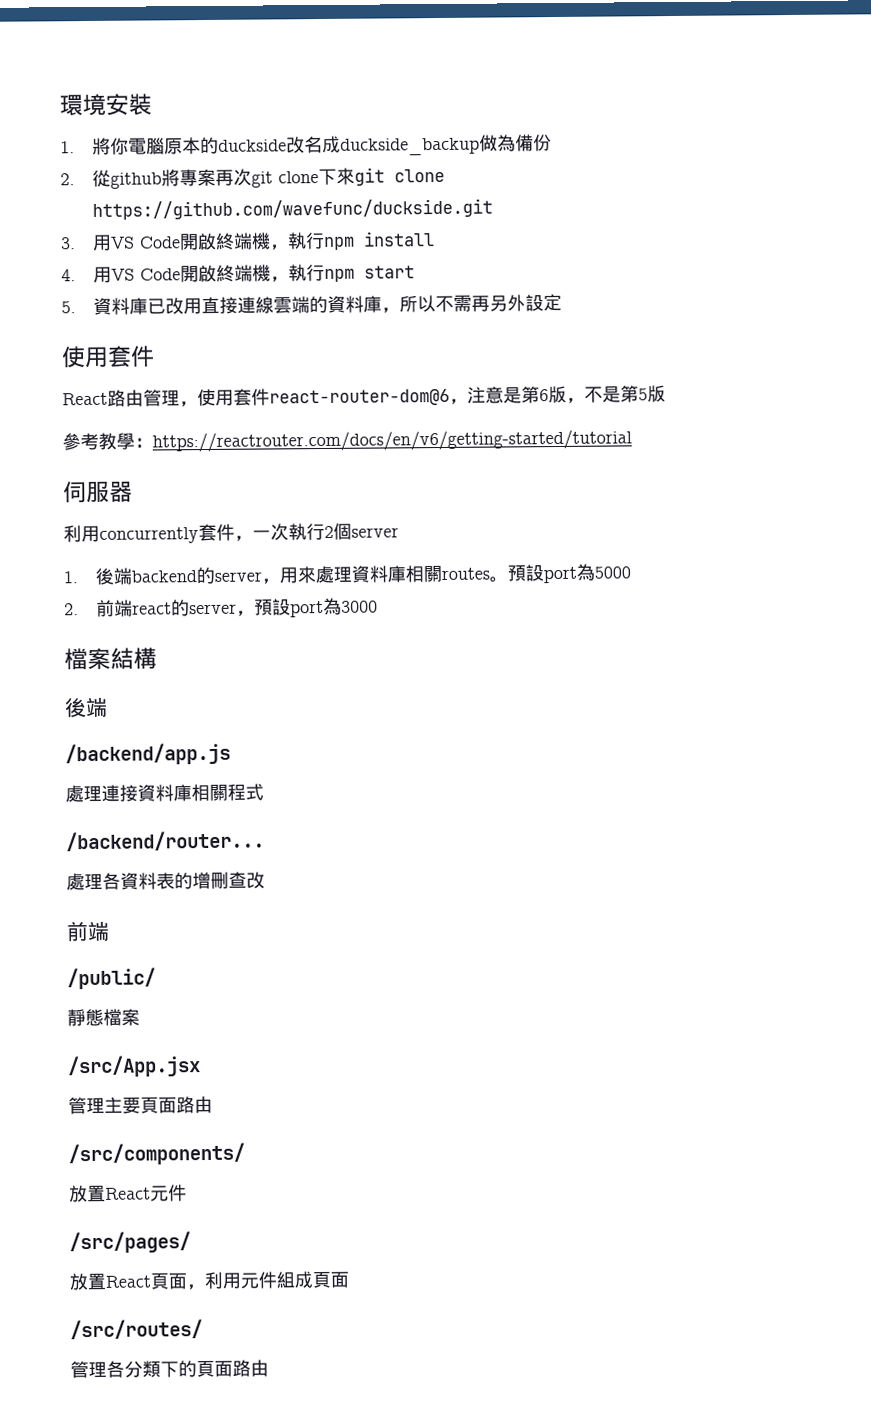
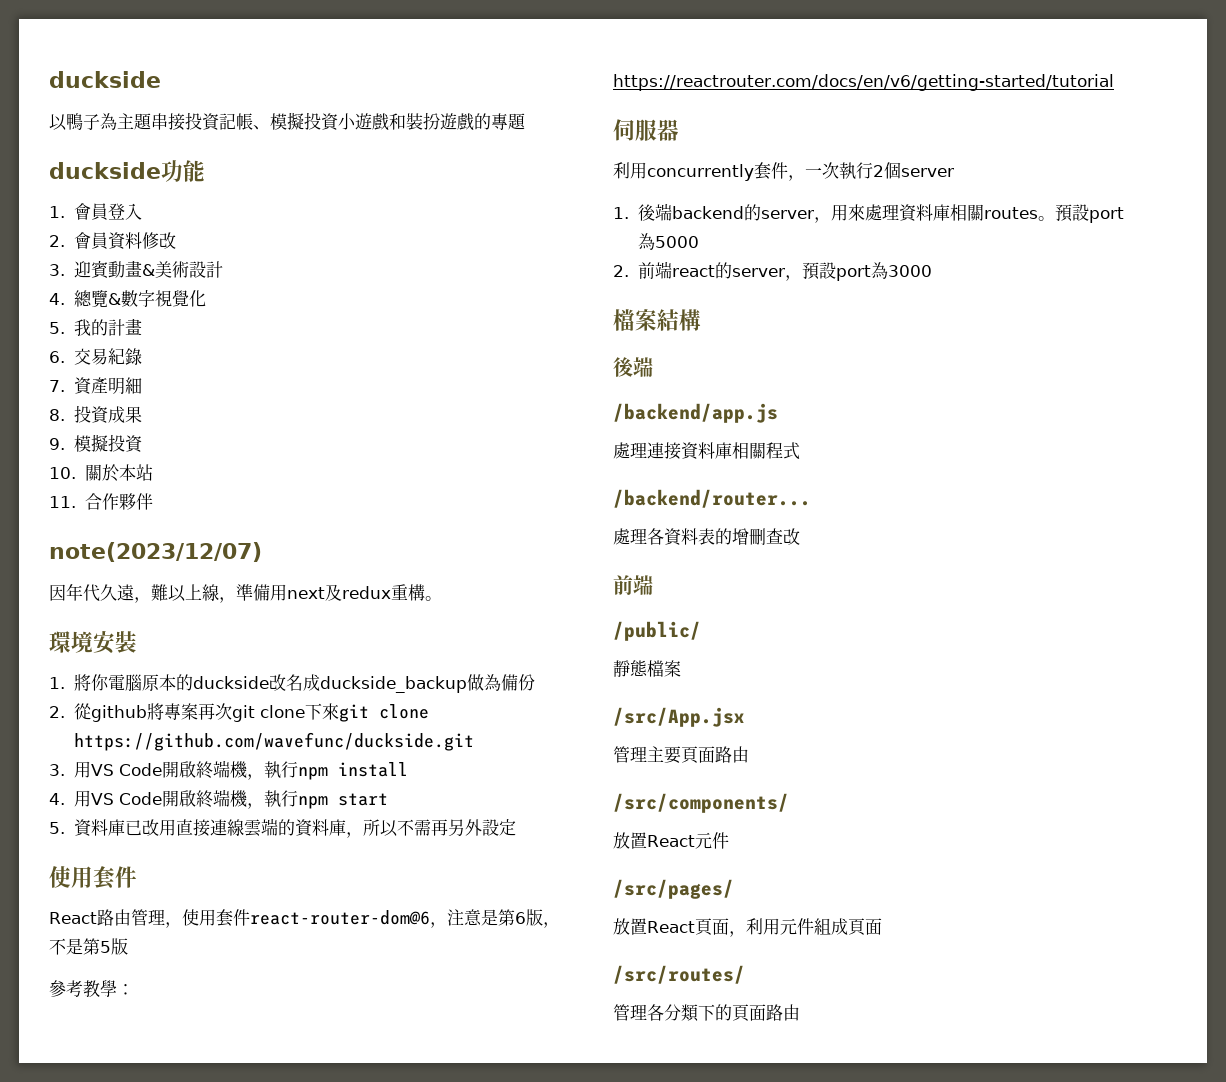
(59, 105) none -> [49,71,161,88] [49,112,526,131] [49,160,205,182] [49,203,142,220] [49,232,176,250] [49,260,223,279] [49,290,206,308] [49,318,142,336] [49,348,142,365] [49,377,142,395] [49,405,142,424] [49,434,143,453] [49,464,153,482] [49,493,153,510] [49,542,262,562] [49,583,442,603] duckside // 以鴨子為主題串接投資記帳、模擬投資小遊戲和裝扮遊戲的專題 // duckside功能 // 1.會員登入 // 2.會員資料修改 // 3.迎賓動畫&美術設計 // 4.總覽&數字視覺化 // 5.我的計畫 // 6.交易紀錄 // 7.資產明細 // 8.投資成果 // 9.模擬投資 // 10.關於本站 // 11.合作夥伴 // note(2023/12/07) // 因年代久遠，難以上線，準備用next及redux重構。 //

